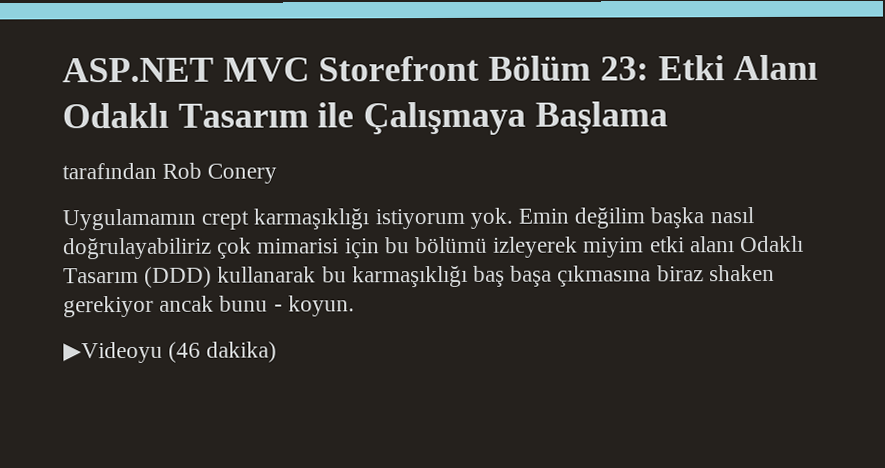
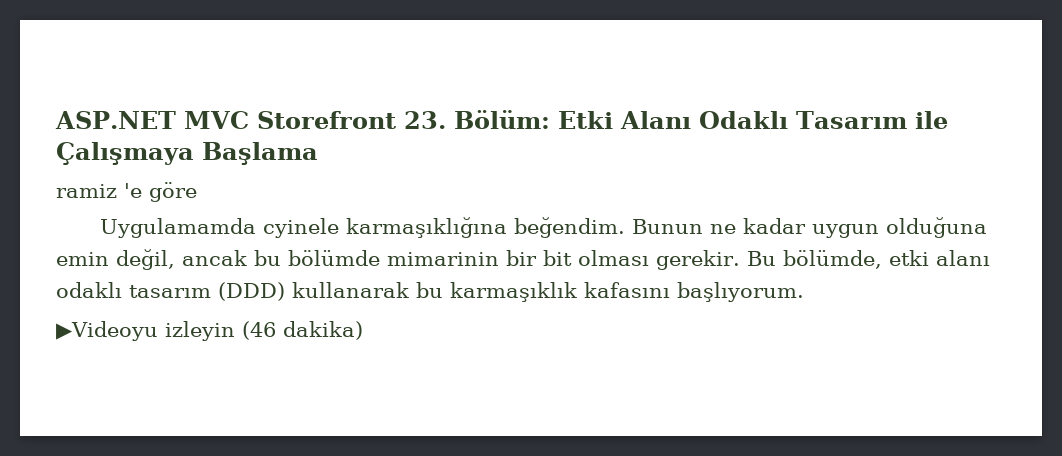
[488,55,649,81] Bölüm 23: -> [403,110,550,129] 23. Bölüm:
[62,162,278,184] [62,207,754,231] [63,235,805,260] [63,264,775,288] [63,295,355,318] tarafından Rob Conery // Uygulamamın crept karmaşıklığı istiyorum yok. Emin değilim başka nasıl doğrulayabiliriz çok mimarisi için bu bölümü izleyerek miyim etki alanı Odaklı Tasarım (DDD) kullanarak bu karmaşıklığı baş başa çıkmasına biraz shaken gerekiyor ancak bunu - koyun. -> [56,182,197,202] [99,217,987,238] [56,249,990,270] [56,282,804,302] ramiz 'e göre // Uygulamamda cyinele karmaşıklığına beğendim. Bunun ne kadar uygun olduğuna emin değil, ancak bu bölümde mimarinin bir bit olması gerekir. Bu bölümde, etki alanı odaklı tasarım (DDD) kullanarak bu karmaşıklık kafasını başlıyorum.
(163, 352) none -> [165,321,235,341] izleyin

